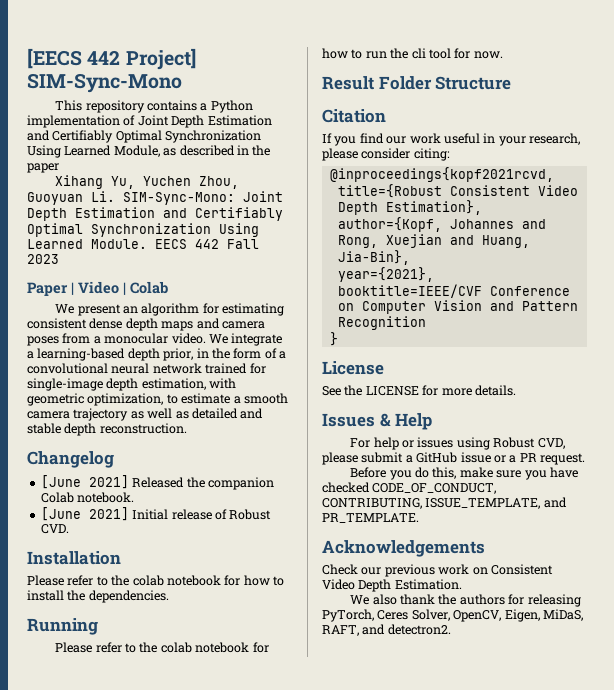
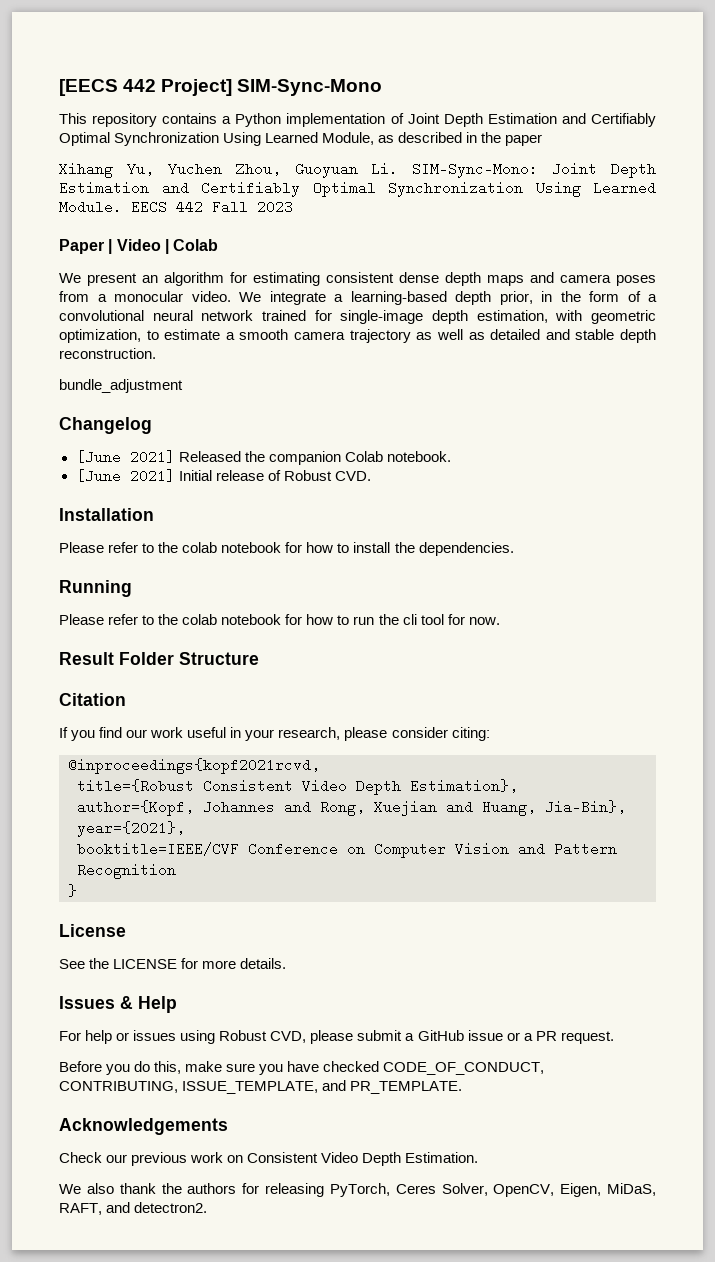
(187, 428) none -> [59,379,183,393] // bundle_adjustment

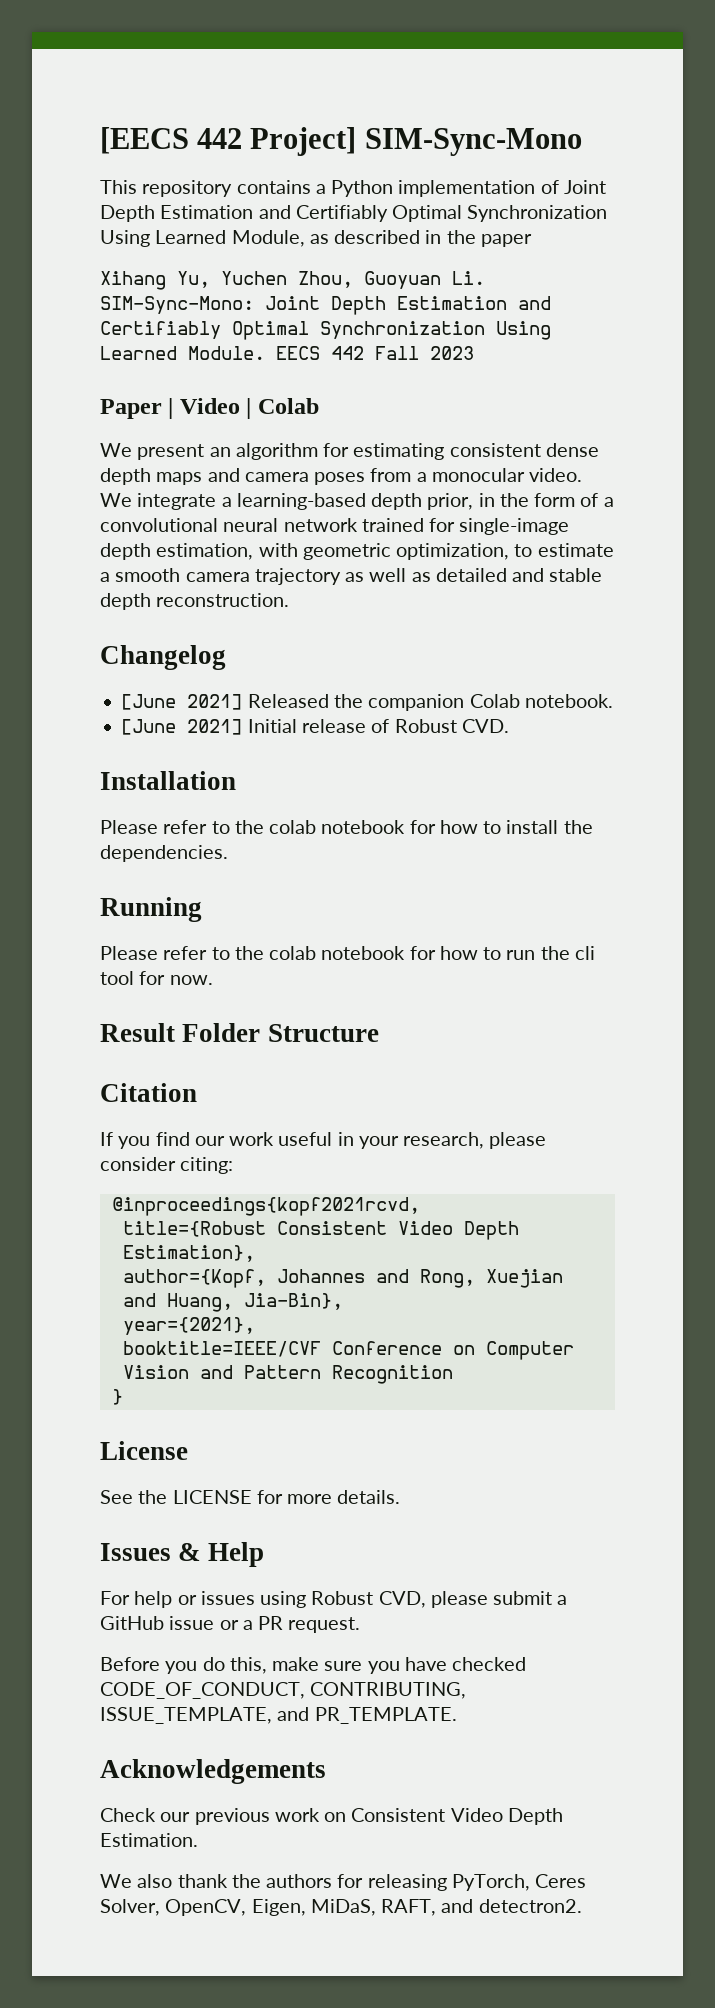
[59,379,183,393] // bundle_adjustment -> (290, 600) none

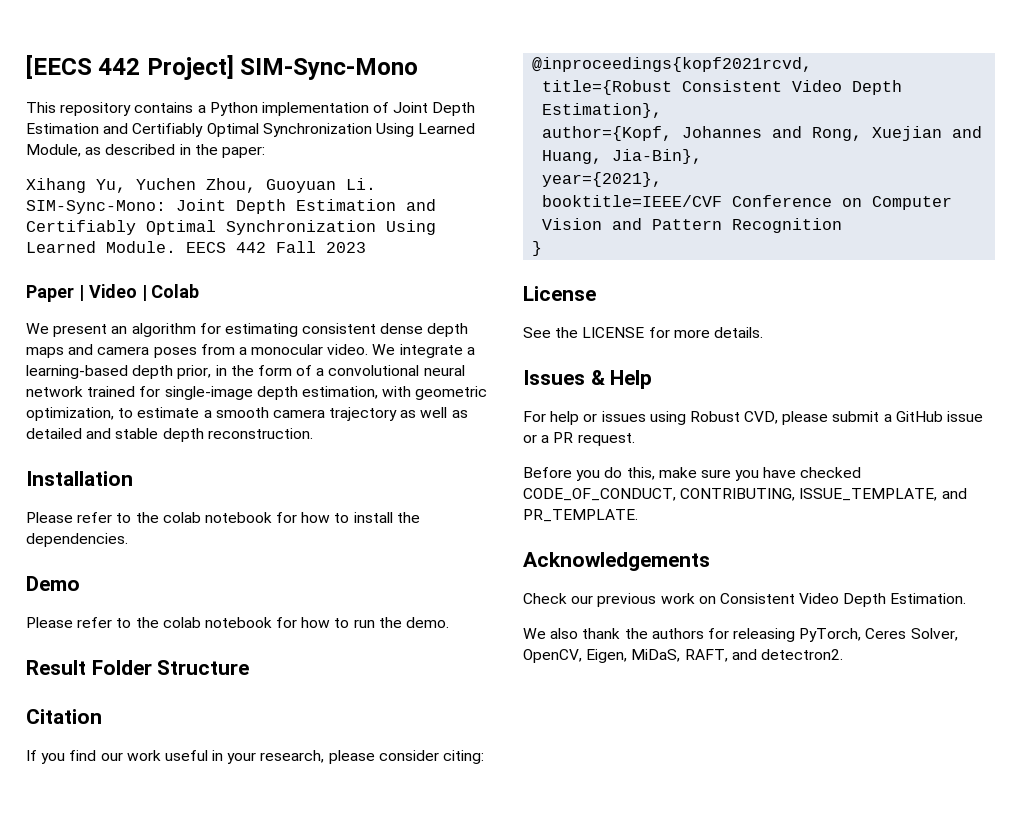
[480,234,532,247] paper -> [221,146,265,158] paper:
[100,645,226,670] [121,694,613,711] [121,719,509,735] // Changelog // [June 2021] Released the companion Colab notebook. // [June 2021] Initial release of Robust CVD. -> (313, 433) none
[100,897,202,922] Running -> [26,576,80,591] Demo
[574,946,595,960] [100,971,213,985] cli tool for now. -> [406,617,450,628] demo.

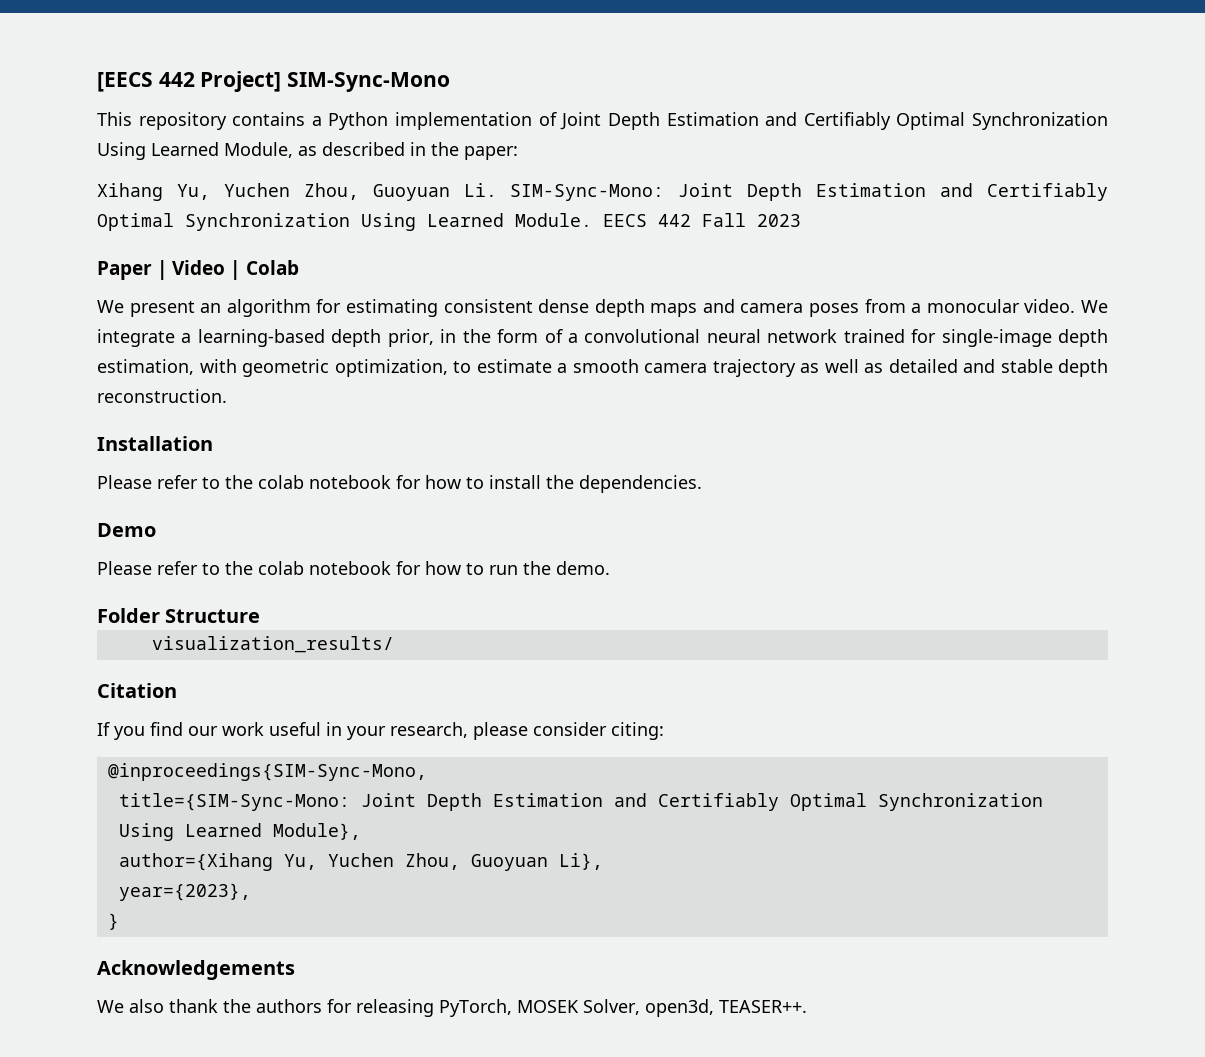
[26,660,86,675] Result -> (610, 568) none
(250, 667) none -> [151,636,394,653] // visualization_results/
[532,57,813,72] [542,80,903,95] [542,103,663,118] [542,126,983,141] [542,149,703,164] [542,172,663,187] [542,195,953,210] [542,218,843,233] [532,241,543,256] [523,286,596,301] [523,327,763,338] [523,370,653,389] [523,411,984,425] [523,432,635,446] [523,467,862,481] [523,488,967,501] [523,509,638,522] [523,552,710,571] [523,593,967,607] @inproceedings{kopf2021rcvd, // title={Robust Consistent Video Depth Estimation}, // author={Kopf, Johannes and Rong, Xuejian and Huang, Jia-Bin}, // year={2021}, // booktitle=IEEE/CVF Conference on Computer Vision and Pattern Recognition // } // License // See the LICENSE for more details. // Issues & Help // For help or issues using Robust CVD, please submit a GitHub issue or a PR request. // Before you do this, make sure you have checked CODE_OF_CONDUCT, CONTRIBUTING, ISSUE_TEMPLATE, and PR_TEMPLATE. // Acknowledgements // Check our previous work on Consistent Video Depth Estimation. -> [107,763,427,781] [118,793,1043,811] [118,823,361,841] [118,853,603,871] [118,883,251,901] [107,913,119,930] [97,960,295,980] @inproceedings{SIM-Sync-Mono, // title={SIM-Sync-Mono: Joint Depth Estimation and Certifiably Optimal Synchronization Using Learned Module}, // author={Xihang Yu, Yuchen Zhou, Guoyuan Li}, // year={2023}, // } // Acknowledgements
[865,628,958,641] [523,649,843,663] Ceres Solver, OpenCV, Eigen, MiDaS, RAFT, and detectron2. -> [517,999,807,1017] MOSEK Solver, open3d, TEASER++.

